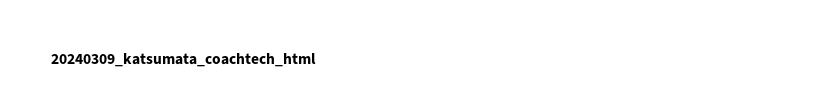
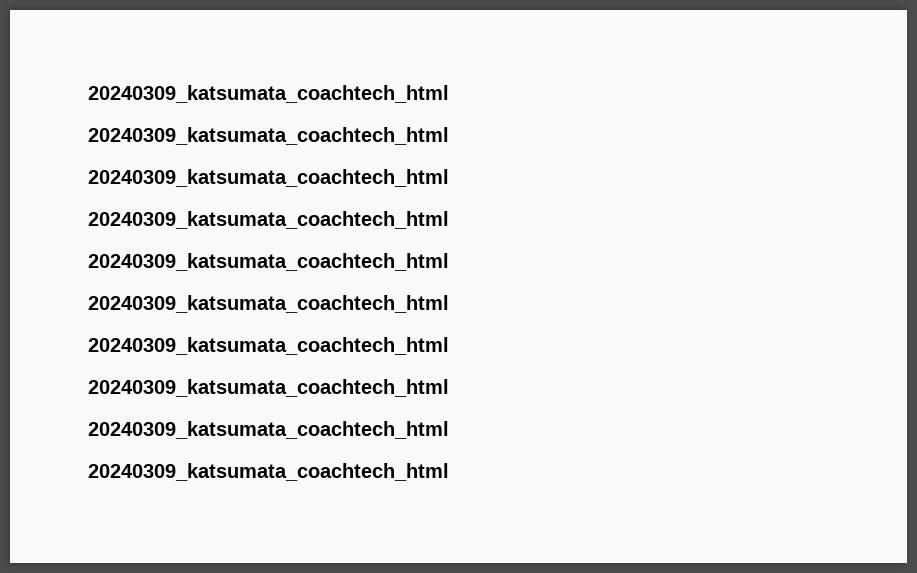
[51,53,316,67] 20240309_katsumata_coachtech_html -> [88,85,449,103] [88,127,449,145] [88,169,449,187] [88,211,449,229] [88,253,449,271] [88,295,449,313] [88,337,449,355] [88,379,449,397] [88,421,449,439] [88,463,449,481] 20240309_katsumata_coachtech_html // 20240309_katsumata_coachtech_html // 20240309_katsumata_coachtech_html // 20240309_katsumata_coachtech_html // 20240309_katsumata_coachtech_html // 20240309_katsumata_coachtech_html // 20240309_katsumata_coachtech_html // 20240309_katsumata_coachtech_html // 20240309_katsumata_coachtech_html // 20240309_katsumata_coachtech_html

